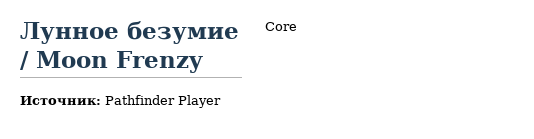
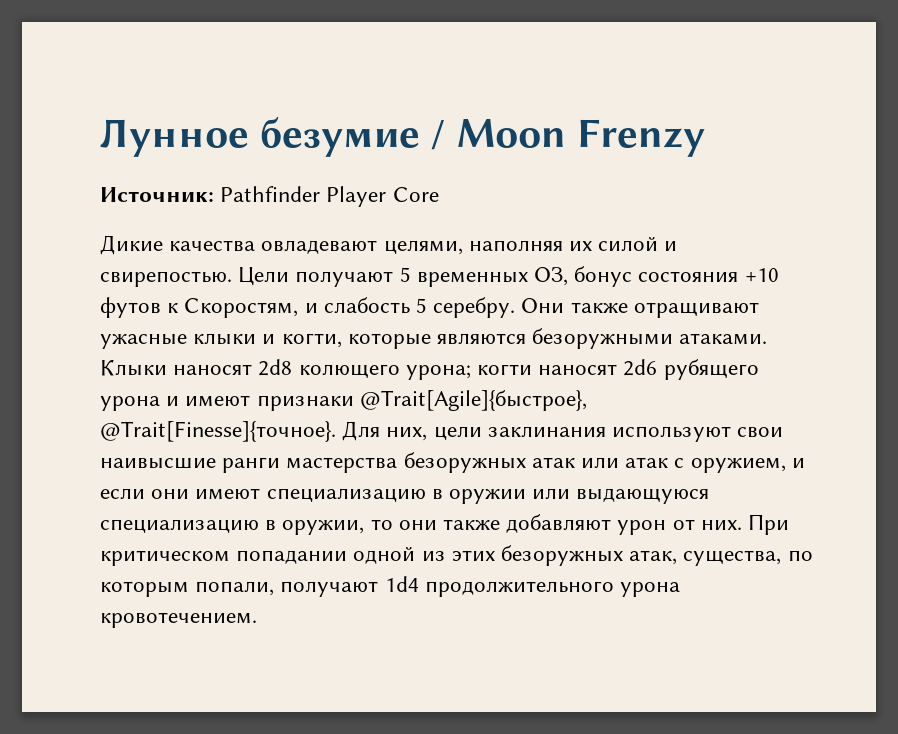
(297, 26) none -> [100,235,678,255] [100,266,779,287] [100,297,759,318] [100,328,768,349] [100,359,759,380] [100,390,587,411] [100,421,784,442] [100,452,805,473] [100,488,710,504] [100,514,790,535] [100,545,813,566] [100,576,681,597] [100,612,257,628] // Дикие качества овладевают целями, наполняя их силой и свирепостью. Цели получают 5 временных ОЗ, бонус состояния +10 футов к Скоростям, и слабость 5 серебру. Они также отращивают ужасные клыки и когти, которые являются безоружными атаками. Клыки наносят 2d8 колющего урона; когти наносят 2d6 рубящего урона и имеют признаки @Trait[Agile]{быстрое}, @Trait[Finesse]{точное}. Для них, цели заклинания используют свои наивысшие ранги мастерства безоружных атак или атак с оружием, и если они имеют специализацию в оружии или выдающуюся специализацию в оружии, то они также добавляют урон от них. При критическом попадании одной из этих безоружных атак, существа, по которым попали, получают 1d4 продолжительного урона кровотечением.

